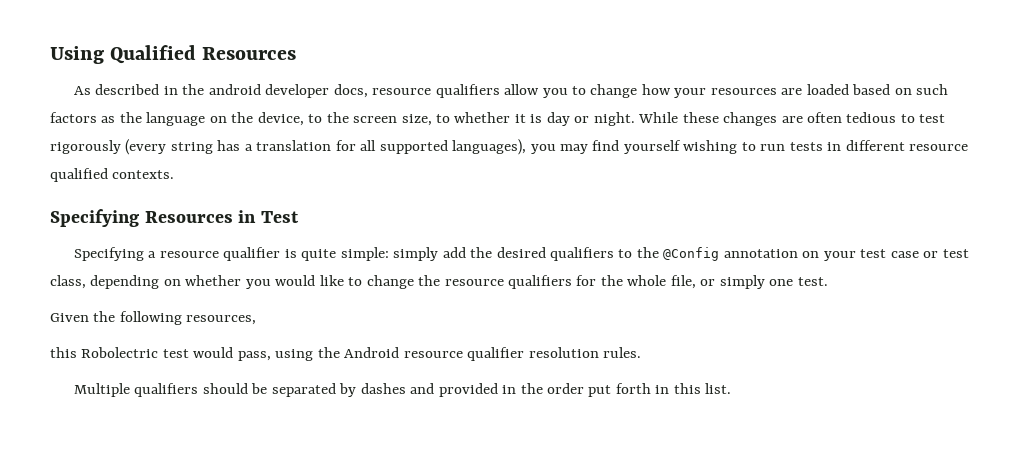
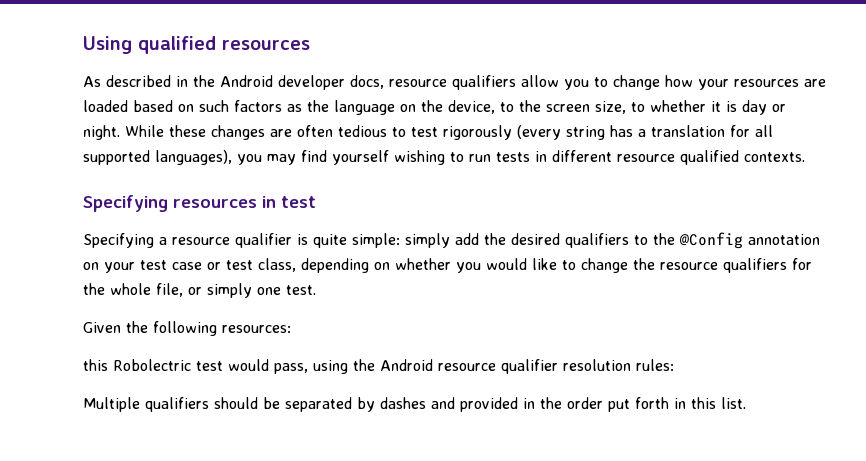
[110,45,297,64] Qualified Resources -> [138,36,310,54] qualified resources
[208,84,261,95] android -> [220,75,273,87] Android
[144,210,299,223] Resources in Test -> [173,196,316,208] resources in test
[186,315,257,325] resources, -> [222,325,291,333] resources:
[603,347,642,358] rules. -> [636,359,674,371] rules:

